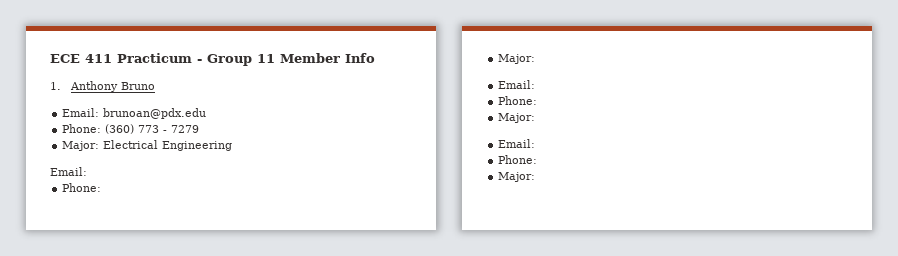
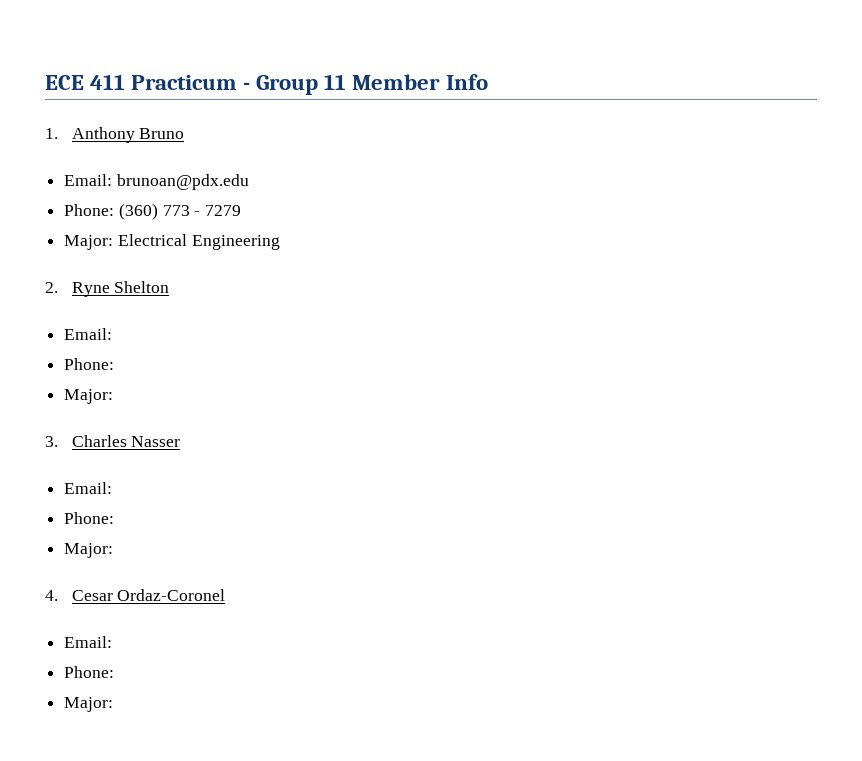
[50,167,87,176] [62,183,102,192] [498,54,536,64] [498,80,536,89] [498,96,538,105] [498,113,536,123] [498,139,536,148] [498,155,538,164] [498,172,536,182] Email: // Phone: // Major: // Email: // Phone: // Major: // Email: // Phone: // Major: -> [45,281,170,297] [64,328,113,340] [64,358,115,370] [64,389,114,404] [45,435,181,447] [64,482,113,494] [64,512,115,524] [64,543,114,558] [45,589,226,601] [64,636,113,648] [64,666,115,678] [64,697,114,712] 2. Ryne Shelton // Email: // Phone: // Major: // 3. Charles Nasser // Email: // Phone: // Major: // 4. Cesar Ordaz-Coronel // Email: // Phone: // Major:

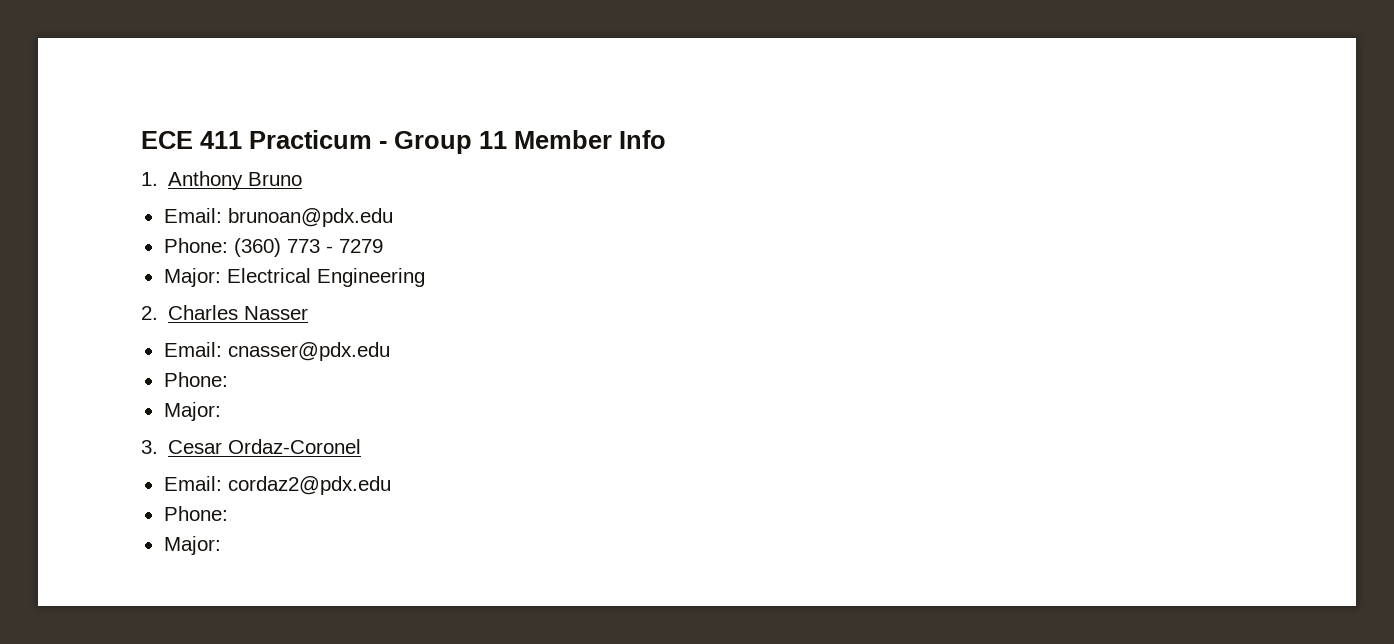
[71,281,170,297] [64,328,113,340] [64,358,115,370] [64,389,114,404] [45,436,58,447] Ryne Shelton // Email: // Phone: // Major: // 3. -> (158, 313) none
[64,512,115,524] [64,543,114,558] [45,590,58,601] // Phone: // Major: // 4. -> [227,342,390,361] [163,372,228,387] [163,402,221,421] [141,440,158,454] cnasser@pdx.edu // Phone: // Major: // 3.
(113, 642) none -> [227,476,391,495] cordaz2@pdx.edu

